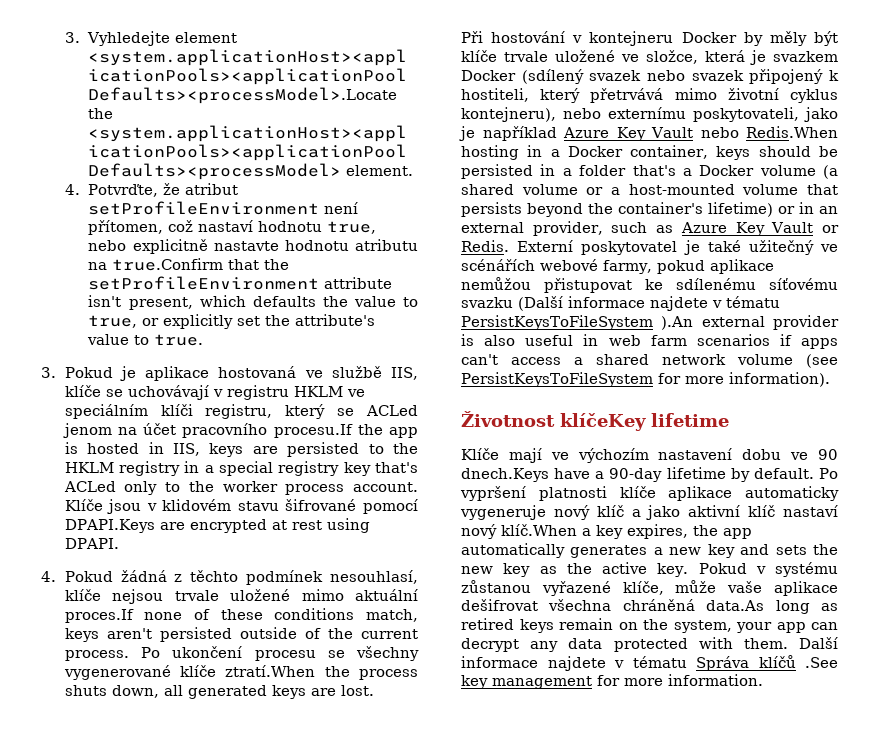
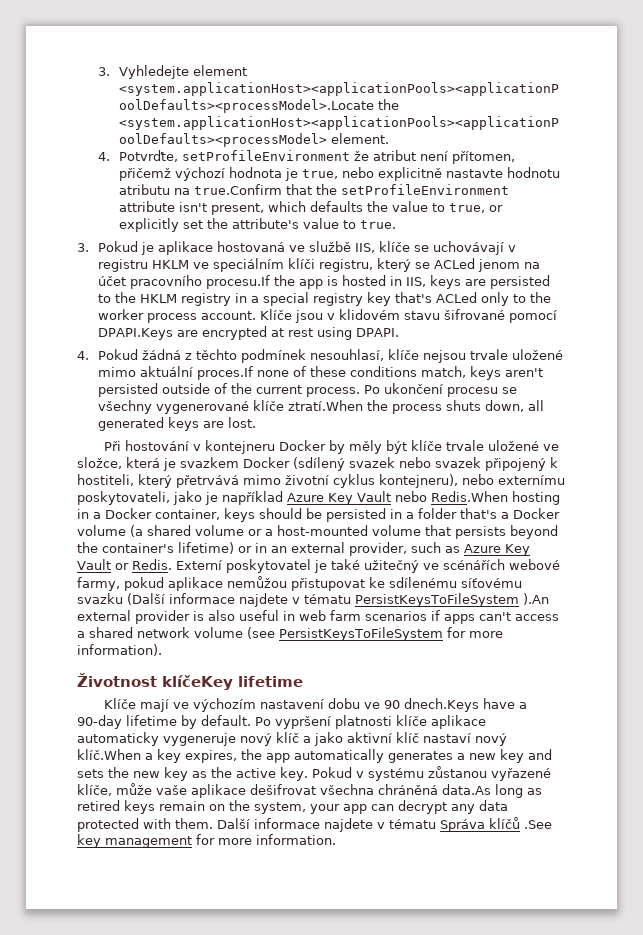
(159, 190) none -> [182,150,351,161] setProfileEnvironment
[88,201,320,215] setProfileEnvironment -> (417, 155) none
[168,220,323,232] což nastaví hodnotu -> [119,167,299,181] přičemž výchozí hodnota je

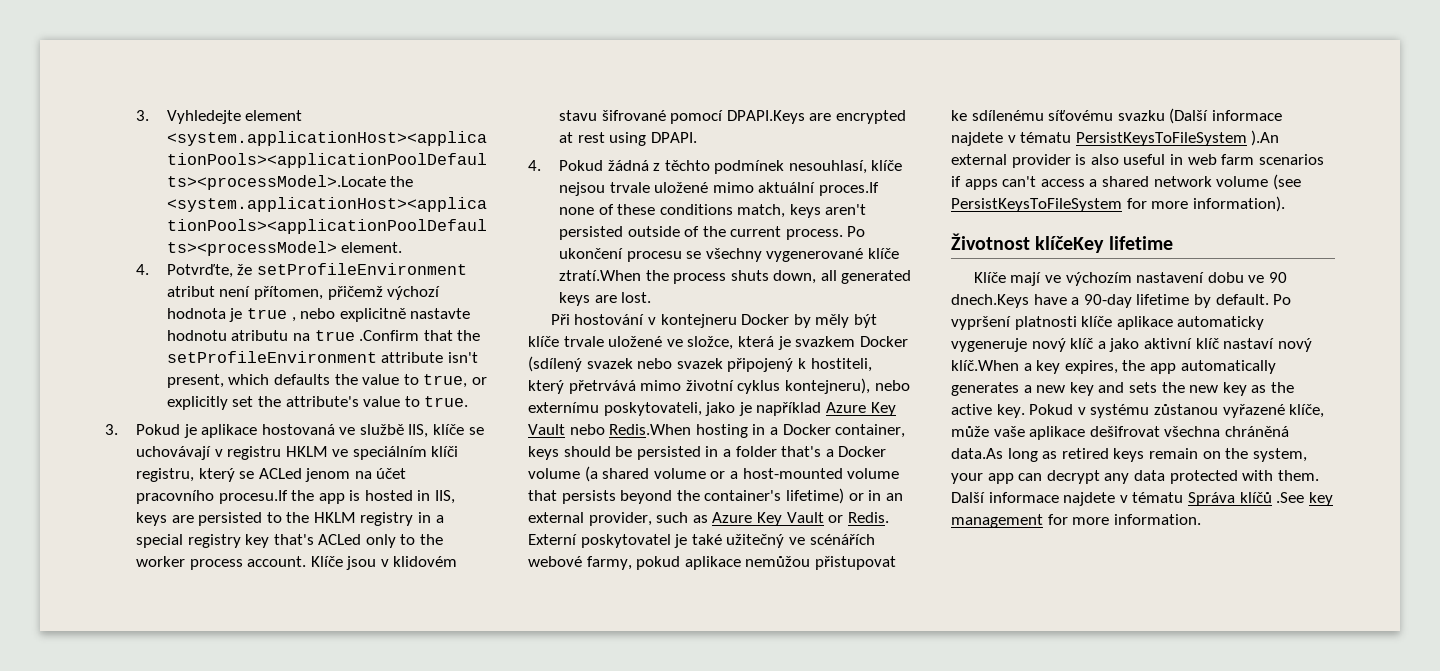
[182,150,370,161] setProfileEnvironment že -> [237,263,468,275] že setProfileEnvironment
[302,169,339,179] true, -> [247,308,296,322] true ,
[194,184,283,195] true.Confirm -> [314,330,420,341] true .Confirm

